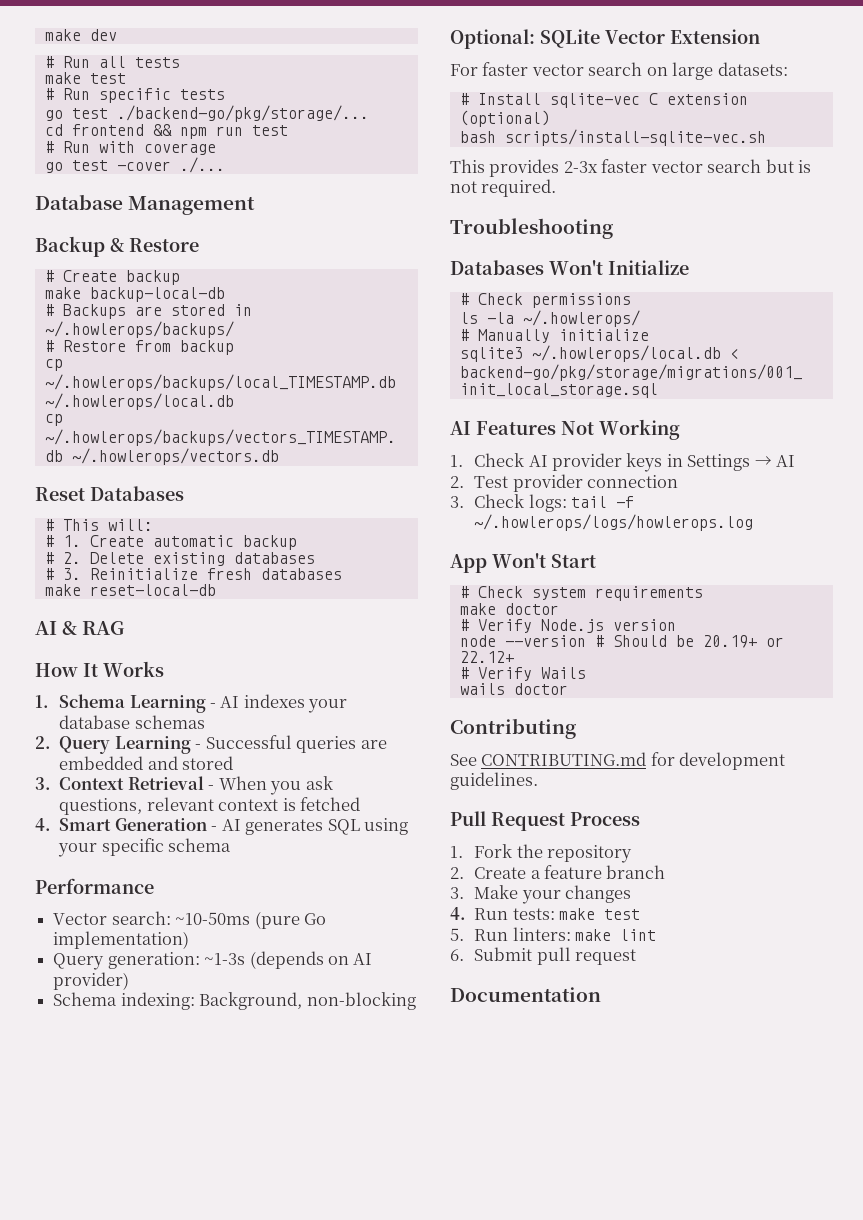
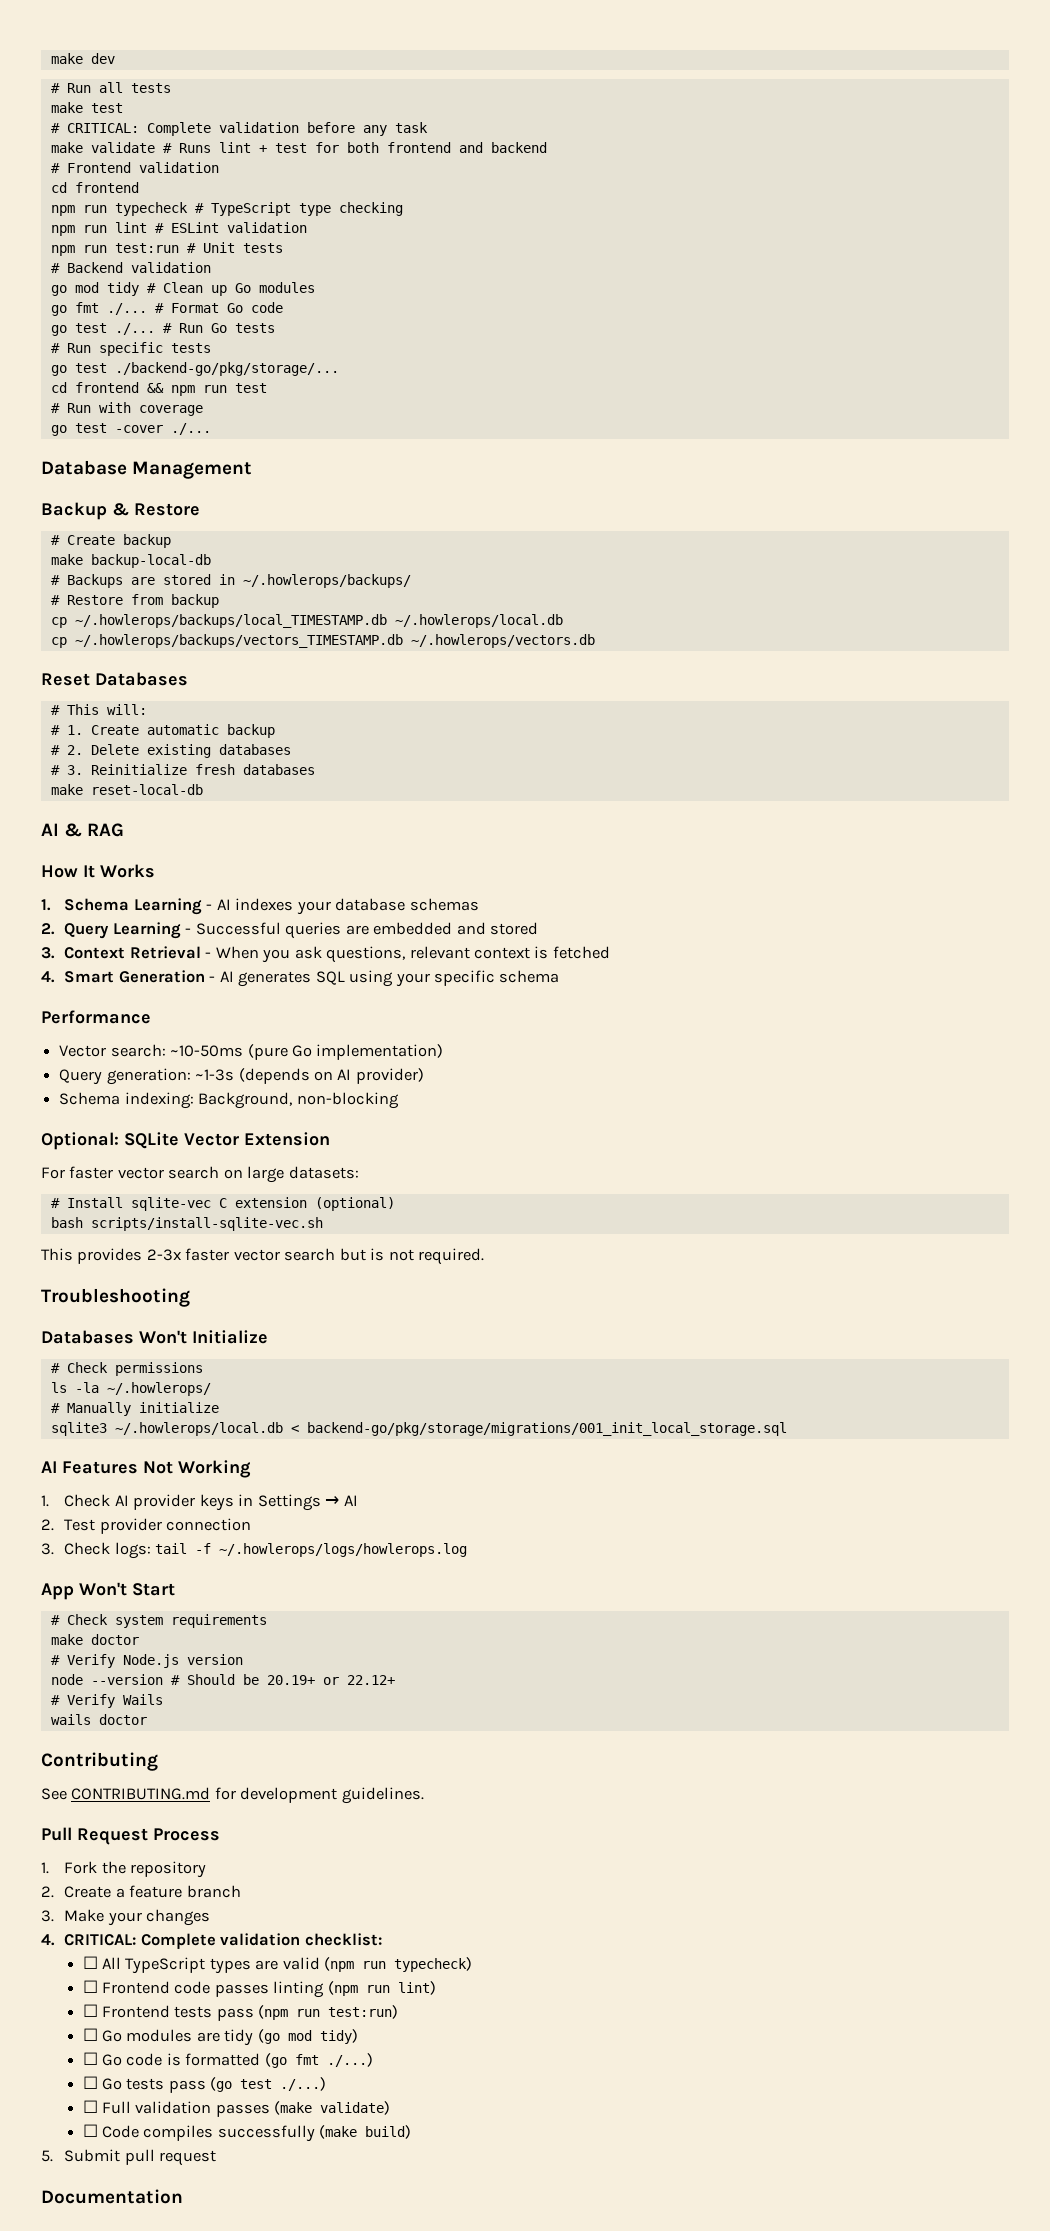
(126, 78) none -> [50,122,428,136] [50,142,547,153] [50,162,219,173] [50,182,139,193] [50,202,403,216] [50,222,307,236] [50,242,283,256] [50,262,211,273] [50,282,315,296] [50,302,283,316] [50,323,275,336] // # CRITICAL: Complete validation before any task // make validate # Runs lint + test for both frontend and backend // # Frontend validation // cd frontend // npm run typecheck # TypeScript type checking // npm run lint # ESLint validation // npm run test:run # Unit tests // # Backend validation // go mod tidy # Clean up Go modules // go fmt ./... # Format Go code // go test ./... # Run Go tests
[474,908,641,920] [450,927,656,941] [450,949,464,961] Run tests: make test // 5. Run linters: make lint // 6. -> [64,1933,382,1949] [82,1956,473,1974] [82,1980,436,1998] [82,2004,399,2021] [82,2028,358,2046] [82,2052,373,2068] [82,2076,327,2093] [82,2100,391,2117] [82,2124,412,2142] [41,2150,53,2162] CRITICAL: Complete validation checklist: // ☐ All TypeScript types are valid (npm run typecheck) // ☐ Frontend code passes linting (npm run lint) // ☐ Frontend tests pass (npm run test:run) // ☐ Go modules are tidy (go mod tidy) // ☐ Go code is formatted (go fmt ./...) // ☐ Go tests pass (go test ./...) // ☐ Full validation passes (make validate) // ☐ Code compiles successfully (make build) // 5.

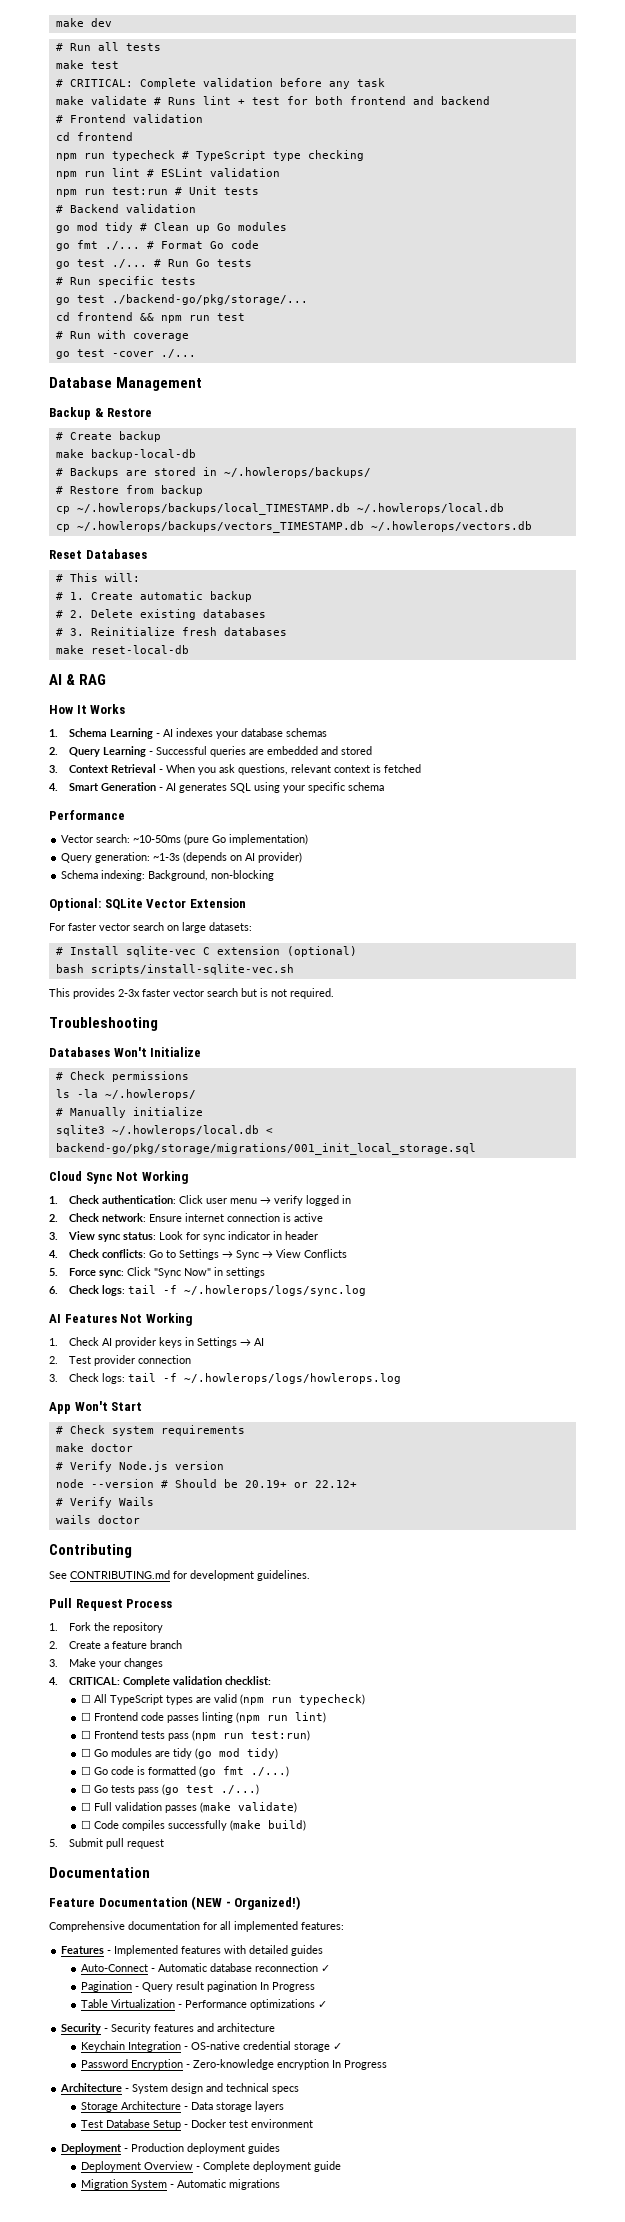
(787, 1429) none -> [49,1171,188,1184] [49,1195,351,1206] [49,1213,323,1222] [49,1231,318,1242] [49,1249,347,1260] [49,1267,265,1278] [49,1285,366,1296] // Cloud Sync Not Working // 1. Check authentication: Click user menu → verify logged in // 2. Check network: Ensure internet connection is active // 3. View sync status: Look for sync indicator in header // 4. Check conflicts: Go to Settings → Sync → View Conflicts // 5. Force sync: Click "Sync Now" in settings // 6. Check logs: tail -f ~/.howlerops/logs/sync.log
(183, 2196) none -> [49,1896,301,1910] [49,1921,344,1932] [61,1945,324,1956] [80,1963,330,1972] [80,1981,315,1992] [80,1999,327,2010] [61,2023,276,2034] [80,2041,342,2052] [80,2059,387,2070] [60,2083,300,2094] [80,2101,284,2112] [80,2119,313,2130] [61,2143,281,2154] [80,2161,341,2172] [80,2179,280,2190] // Feature Documentation (NEW - Organized!) // Comprehensive documentation for all implemented features: // Features - Implemented features with detailed guides // Auto-Connect - Automatic database reconnection ✓ // Pagination - Query result pagination In Progress // Table Virtualization - Performance optimizations ✓ // Security - Security features and architecture // Keychain Integration - OS-native credential storage ✓ // Password Encryption - Zero-knowledge encryption In Progress // Architecture - System design and technical specs // Storage Architecture - Data storage layers // Test Database Setup - Docker test environment // Deployment - Production deployment guides // Deployment Overview - Complete deployment guide // Migration System - Automatic migrations

